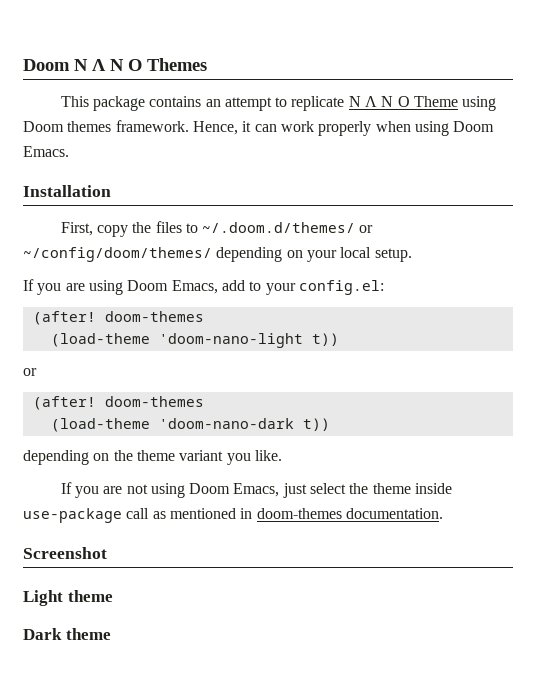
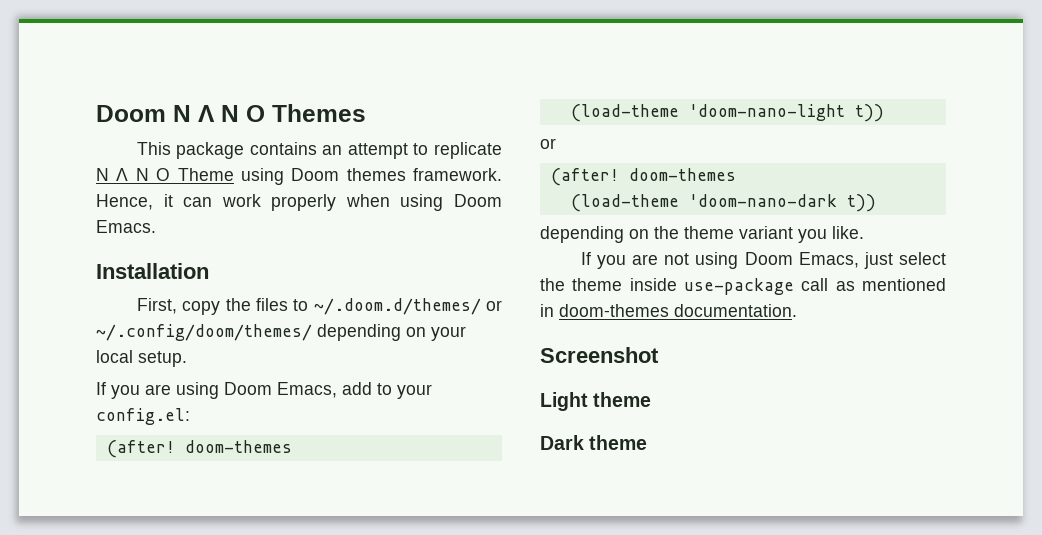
[23,247,212,262] ~/config/doom/themes/ -> [96,324,312,341] ~/.config/doom/themes/

